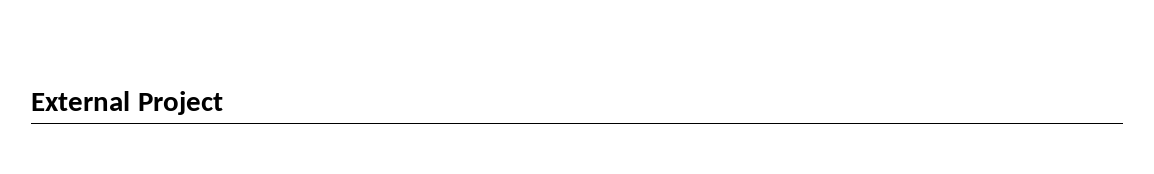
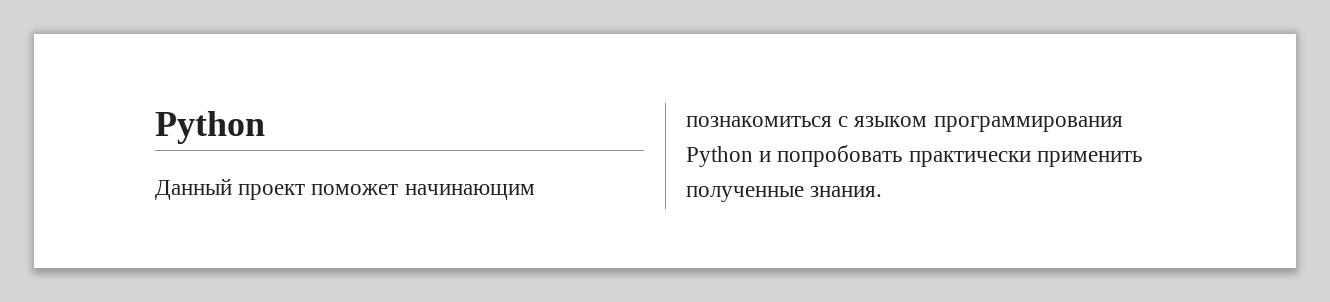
[31,91,223,115] External Project -> [155,111,265,144] [155,178,535,200] [686,116,1123,132] [686,145,1142,167] [686,186,883,202] Python // Данный проект поможет начинающим познакомиться с языком программирования Python и попробовать практически применить полученные знания.

